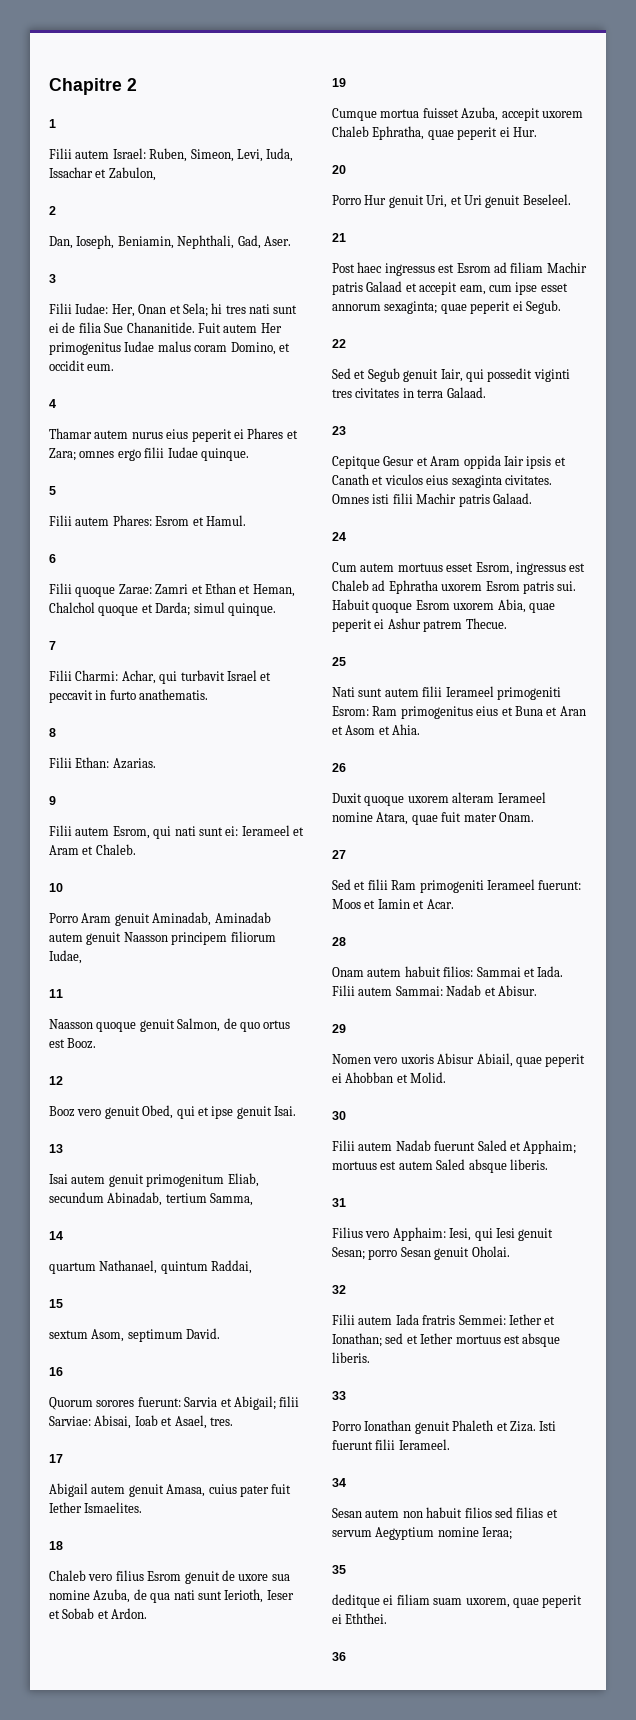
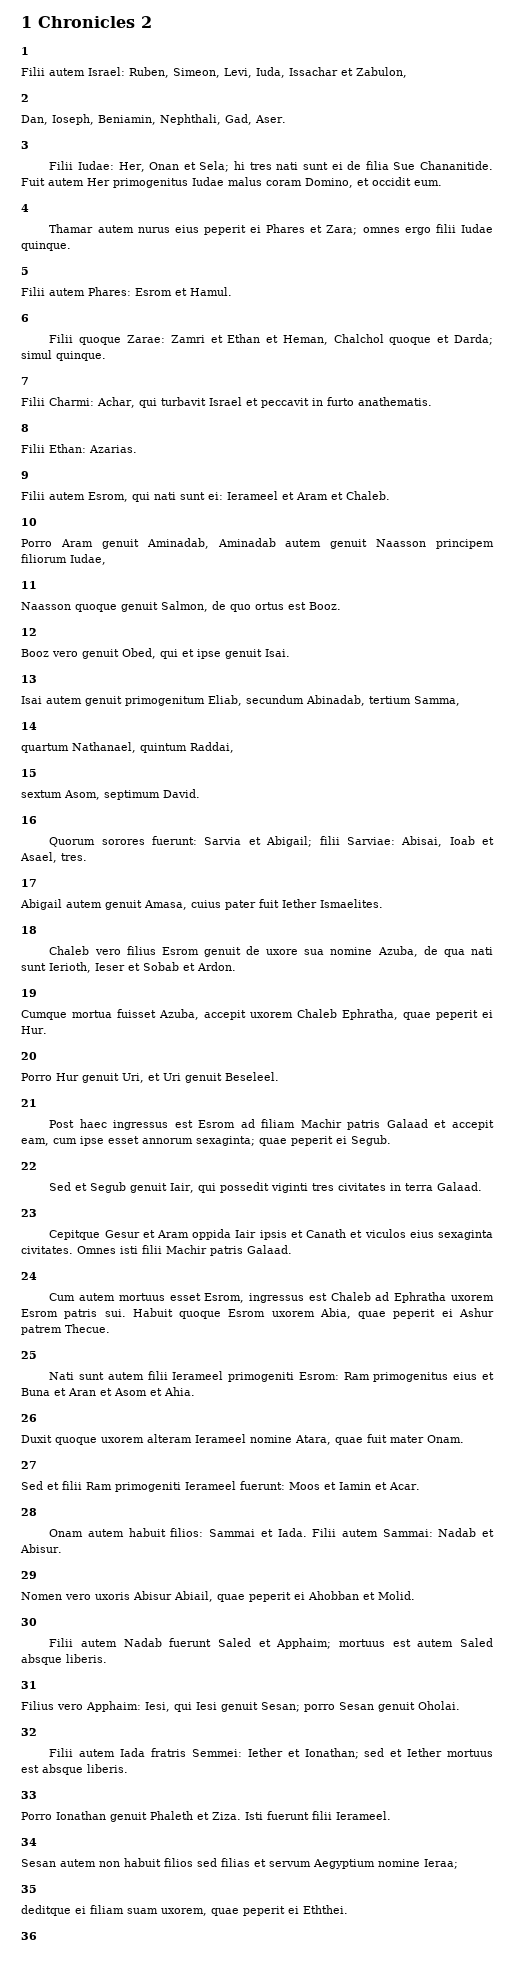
[49,78,122,95] Chapitre -> [21,16,135,28] 1 Chronicles

